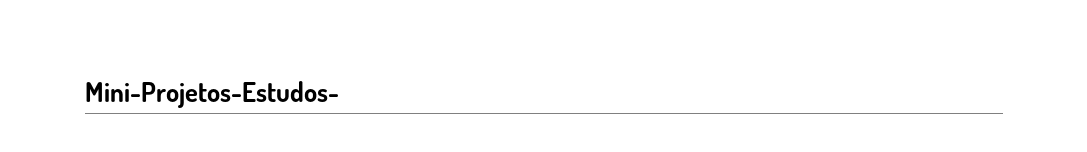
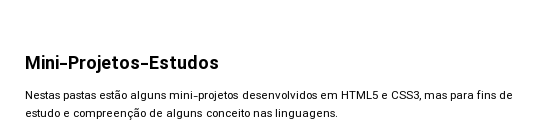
[85,81,339,108] Mini-Projetos-Estudos- -> [25,55,219,73] [25,90,514,101] [25,108,338,120] Mini-Projetos-Estudos // Nestas pastas estão alguns mini-projetos desenvolvidos em HTML5 e CSS3, mas para fins de estudo e compreenção de alguns conceito nas linguagens.

